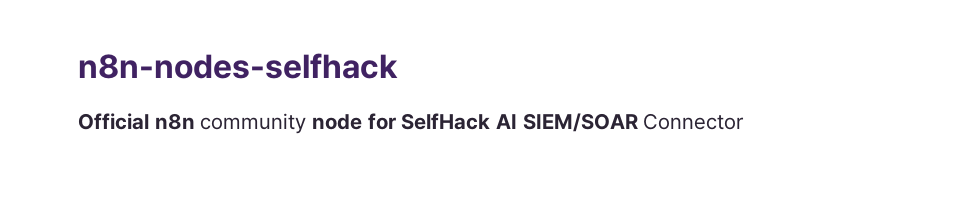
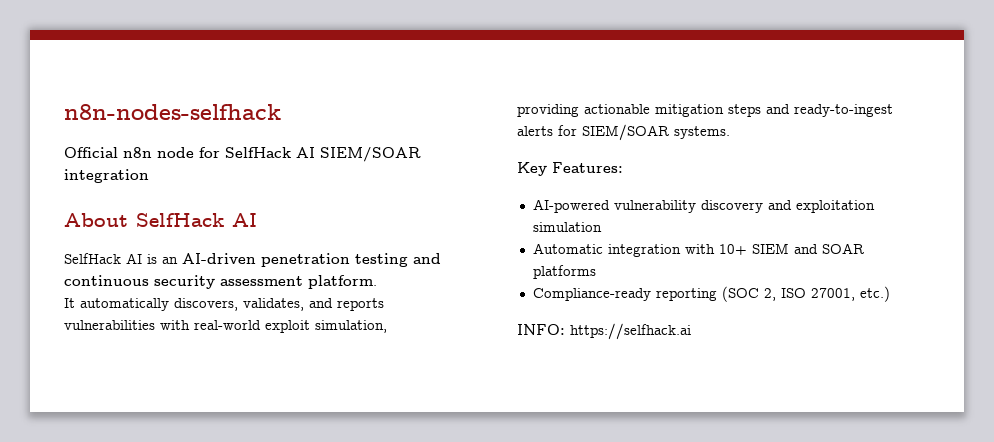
[200,113,307,134] community -> (152, 152) none
[643,113,745,130] Connector -> [64,169,149,183] [64,213,257,227] [64,253,441,267] [64,275,377,289] [64,298,384,311] [64,320,387,333] [517,104,893,117] [517,124,730,141] [517,162,623,176] [532,199,875,213] [532,222,602,232] [532,243,864,257] [532,265,596,279] [532,286,890,302] [517,323,691,340] integration // About SelfHack AI // SelfHack AI is an AI-driven penetration testing and continuous security assessment platform. // It automatically discovers, validates, and reports vulnerabilities with real-world exploit simulation, // providing actionable mitigation steps and ready-to-ingest alerts for SIEM/SOAR systems. // Key Features: // AI-powered vulnerability discovery and exploitation simulation // Automatic integration with 10+ SIEM and SOAR platforms // Compliance-ready reporting (SOC 2, ISO 27001, etc.) // INFO: https://selfhack.ai

